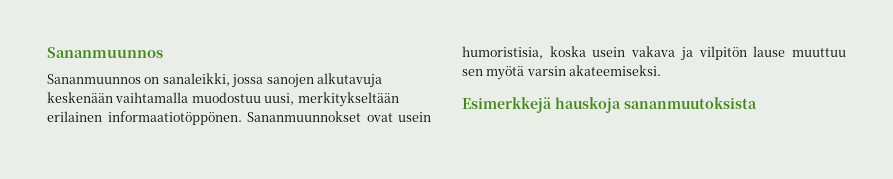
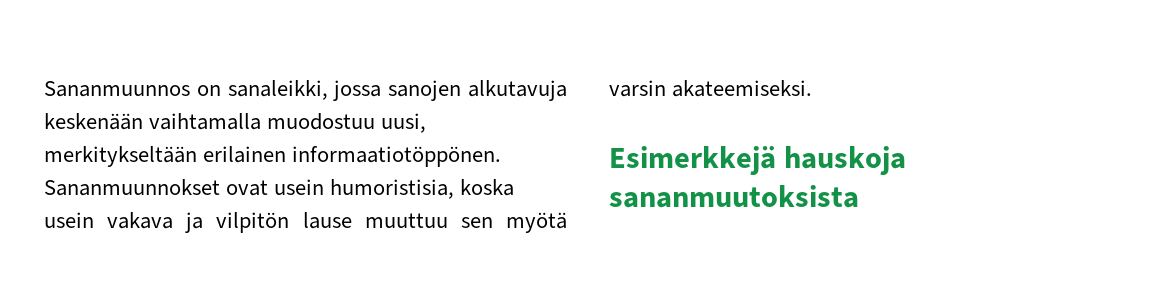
[47,47,163,58] [47,74,141,84] Sananmuunnos // Sananmuunnos -> [44,81,190,97] Sananmuunnos

